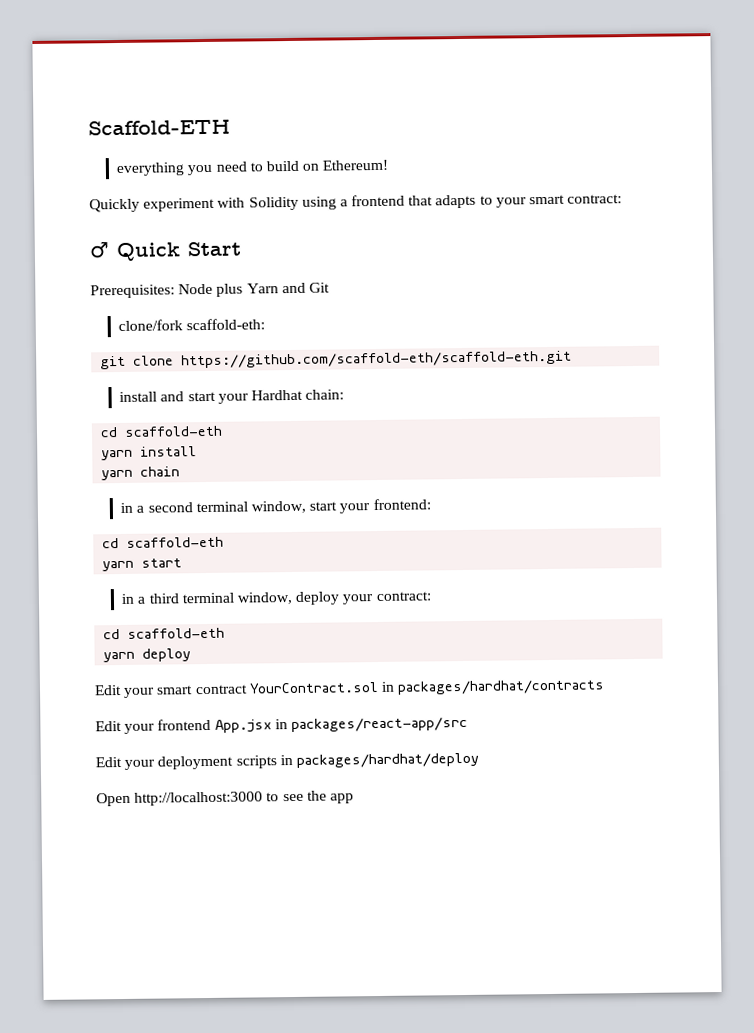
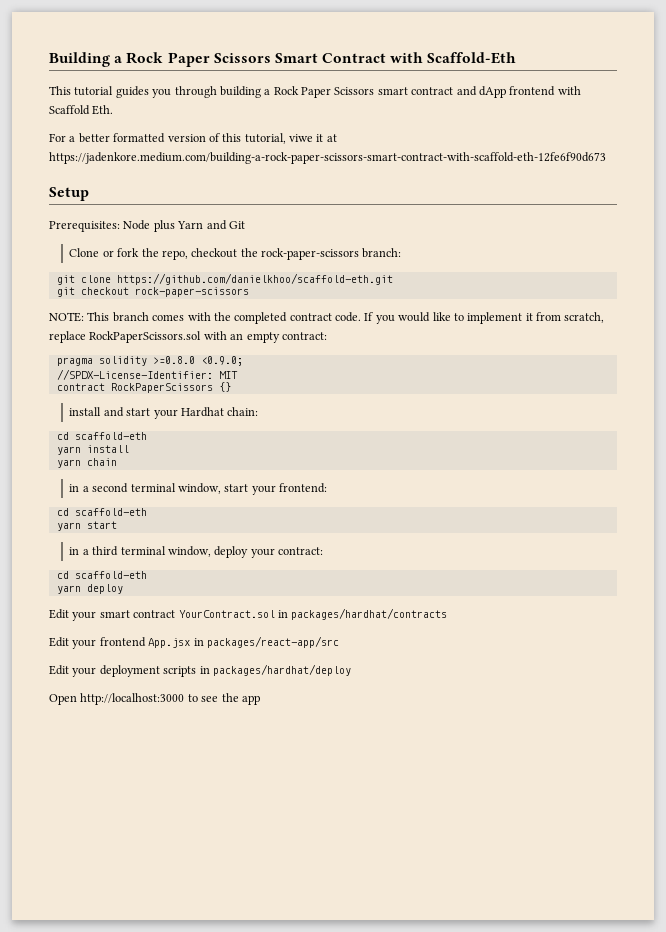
[88,119,231,136] [116,159,389,177] [89,194,623,213] [89,241,241,262] Scaffold-ETH // everything you need to build on Ethereum! // Quickly experiment with Solidity using a frontend that adapts to your smart contract: // ♂ Quick Start -> [49,52,517,67] [49,86,581,98] [49,105,114,115] [49,133,337,144] [49,152,606,164] [49,187,89,201] Building a Rock Paper Scissors Smart Contract with Scaffold-Eth // This tutorial guides you through building a Rock Paper Scissors smart contract and dApp frontend with Scaffold Eth. // For a better formatted version of this tutorial, viwe it at https://jadenkore.medium.com/building-a-rock-paper-scissors-smart-contract-with-scaffold-eth-12fe6f90d673 // Setup
[118,318,266,332] [100,350,573,370] clone/fork scaffold-eth: // git clone https://github.com/scaffold-eth/scaffold-eth.git -> [69,248,402,260] [56,273,393,285] [56,287,249,297] [49,312,605,324] [49,331,327,343] [56,356,243,366] [56,369,238,380] [56,382,231,393] Clone or fork the repo, checkout the rock-paper-scissors branch: // git clone https://github.com/danielkhoo/scaffold-eth.git // git checkout rock-paper-scissors // NOTE: This branch comes with the completed contract code. If you would like to implement it from scratch, replace RockPaperScissors.sol with an empty contract: // pragma solidity >=0.8.0 <0.9.0; // //SPDX-License-Identifier: MIT // contract RockPaperScissors {}

